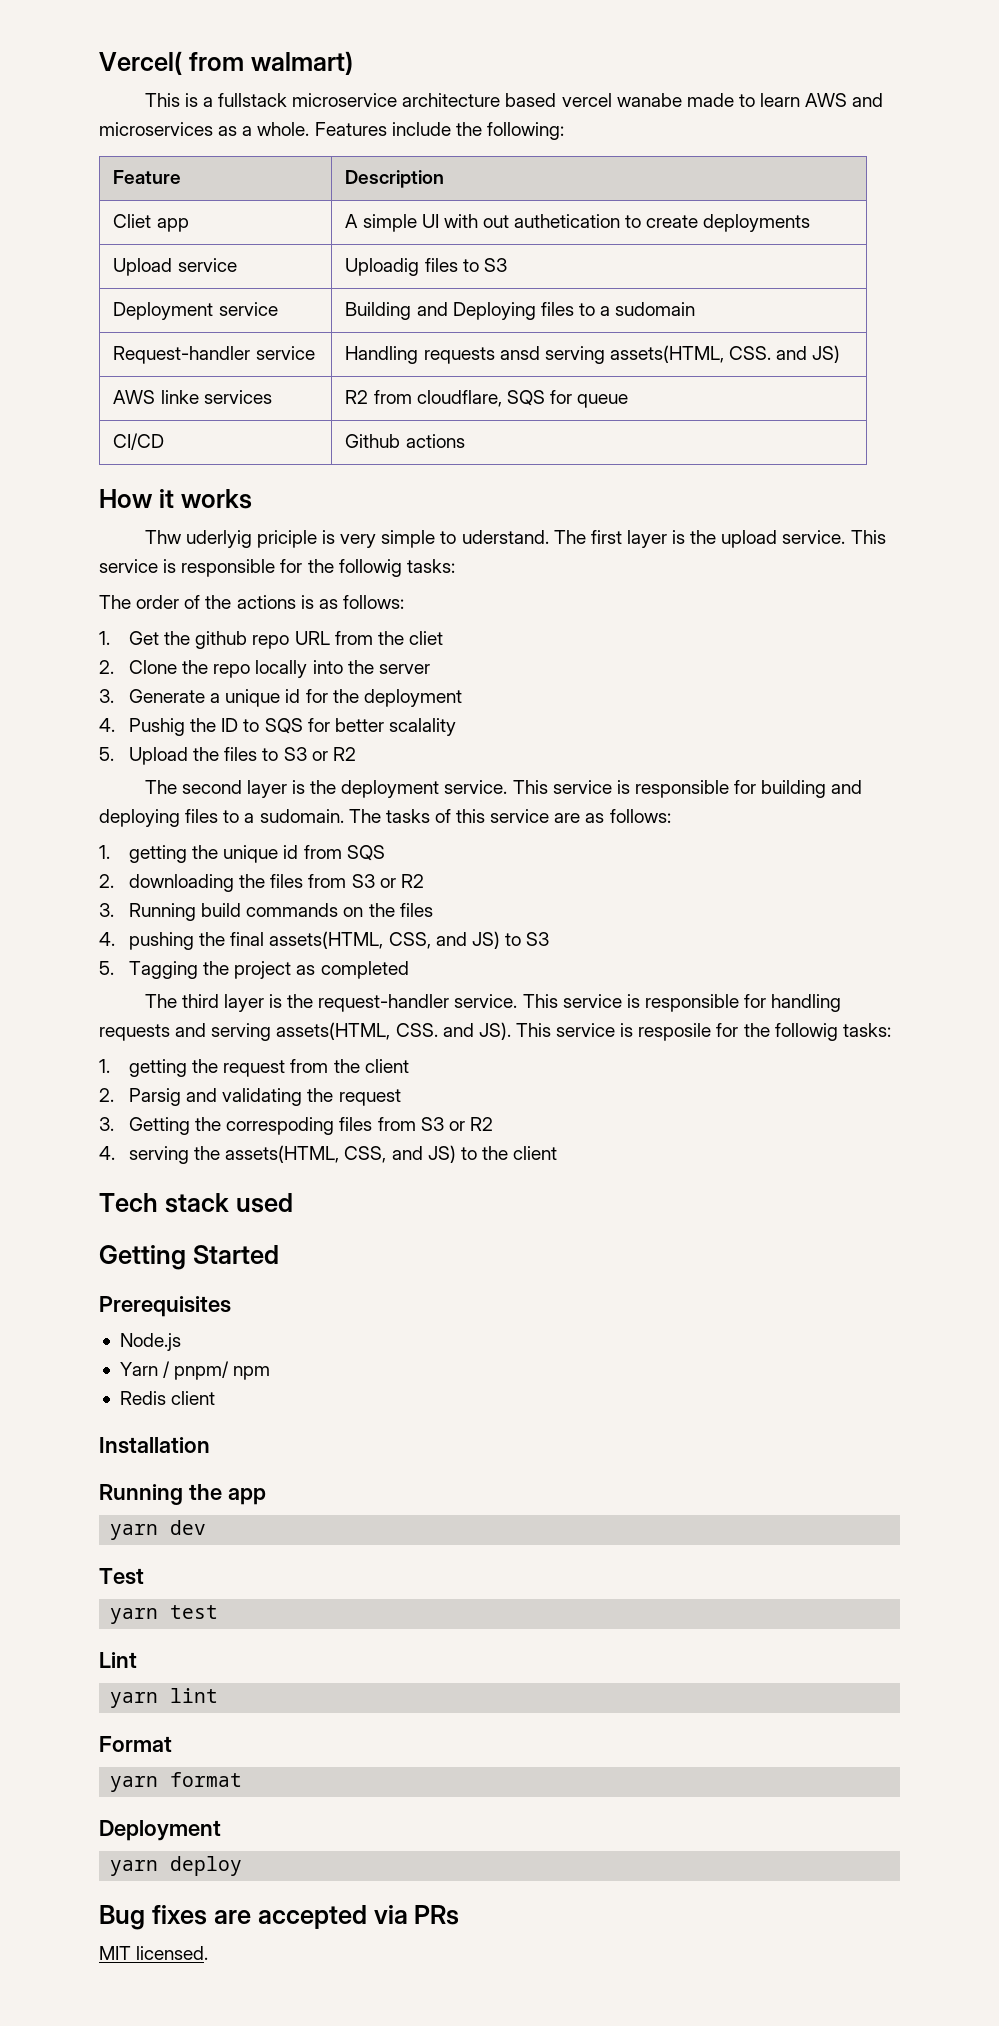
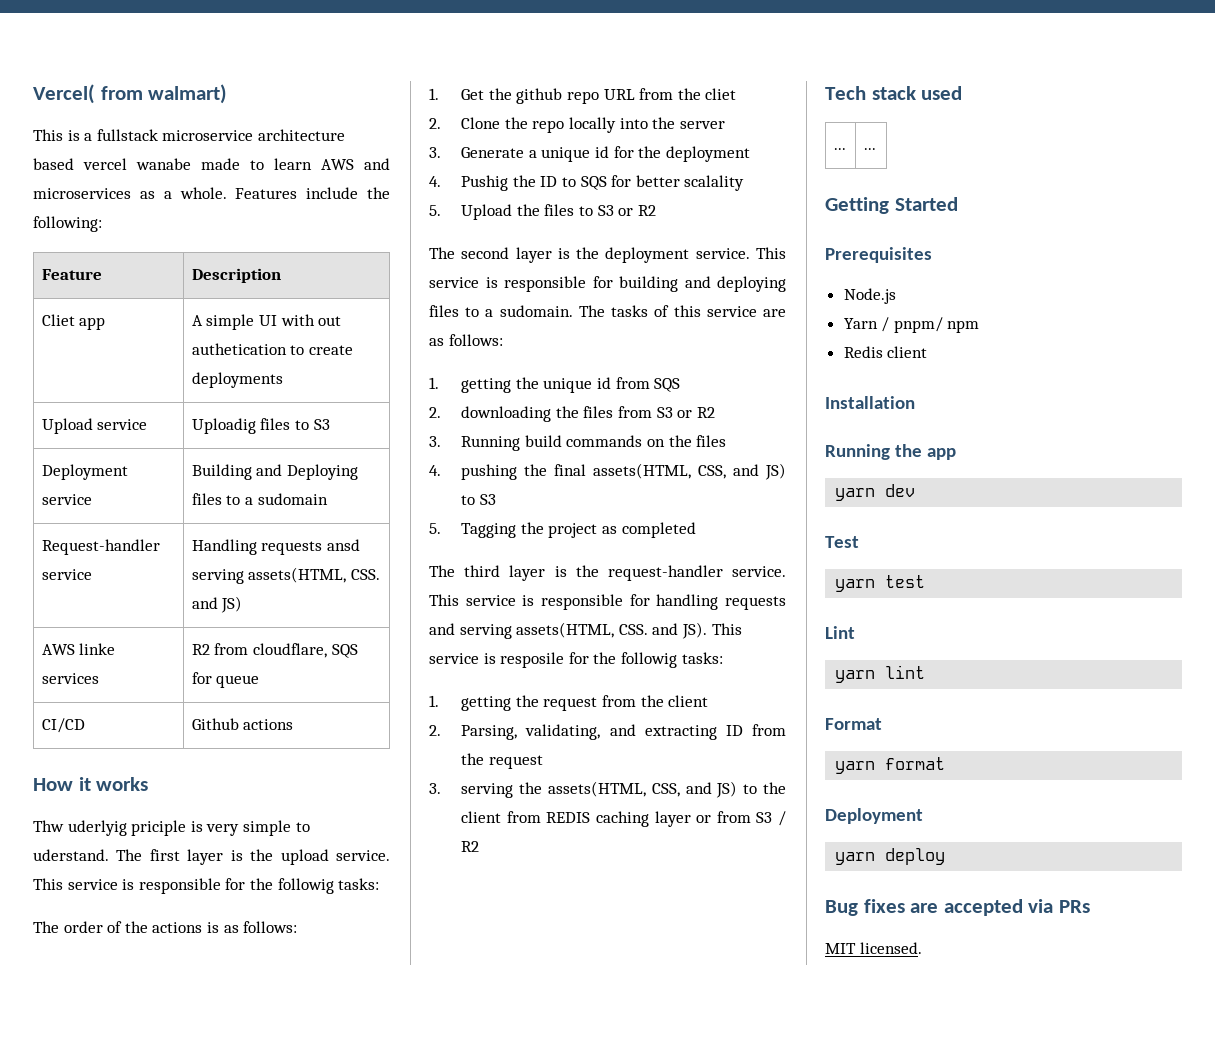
[129,1088,401,1106] [99,1117,493,1135] [99,1146,115,1160] Parsig and validating the request // 3. Getting the correspoding files from S3 or R2 // 4. -> [461,724,786,740] [461,753,543,769] [429,783,441,794] Parsing, validating, and extracting ID from the request // 3.
(558, 1153) none -> [506,811,786,827] [461,841,480,852] from REDIS caching layer or from S3 / R2
(293, 1203) none -> [833,148,846,150] [863,148,876,150] // ... | ...

